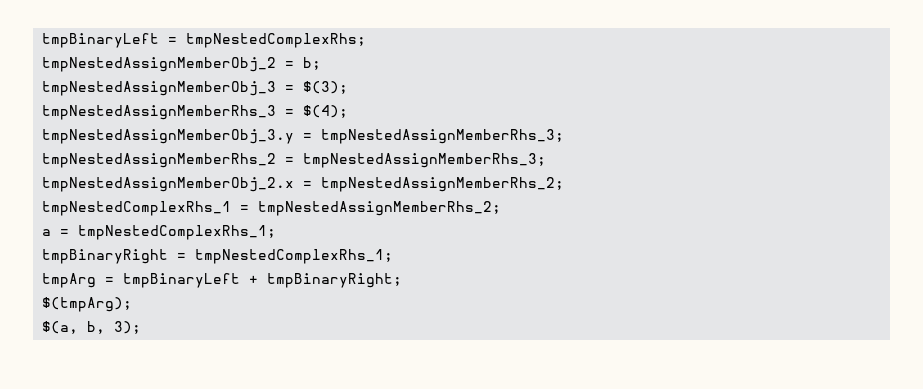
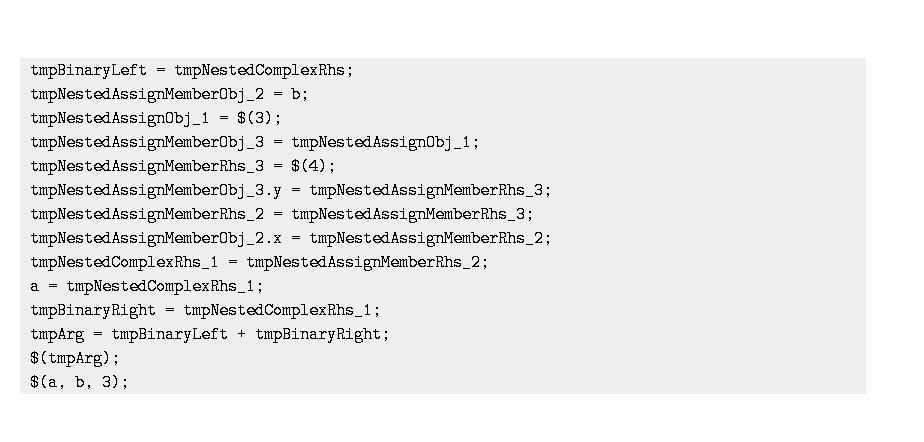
(322, 63) none -> [29,110,283,127] // tmpNestedAssignObj_1 = $(3);
[303,81,349,94] $(3); -> [290,134,481,151] tmpNestedAssignObj_1;

